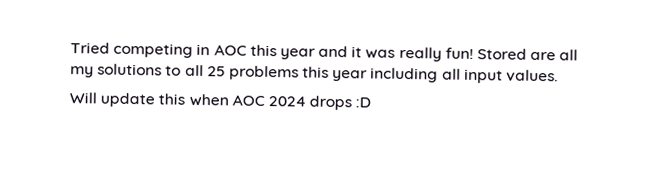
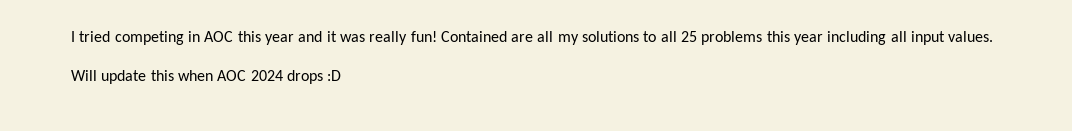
[70,42,110,54] Tried -> [71,31,111,42] I tried
[477,48,528,60] Stored -> [440,31,507,42] Contained

